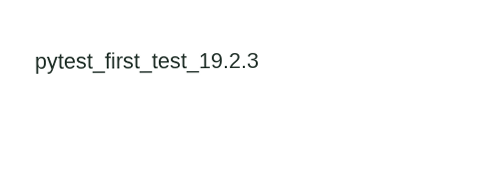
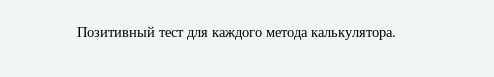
[34,51,259,74] pytest_first_test_19.2.3 -> [77,26,396,40] Позитивный тест для каждого метода калькулятора.

